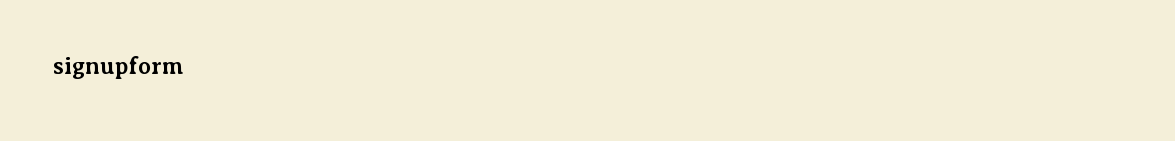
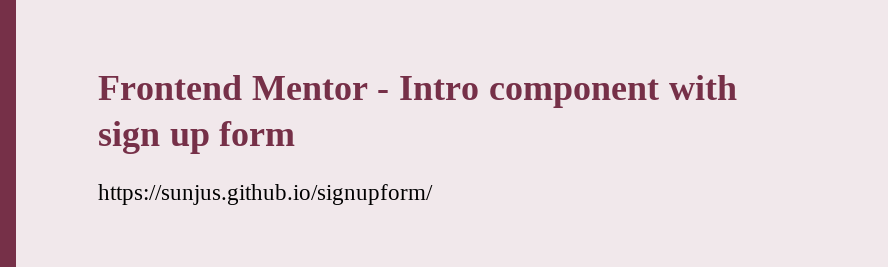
[53,56,184,79] signupform -> [98,75,737,108] [98,121,296,154] [98,184,433,205] Frontend Mentor - Intro component with sign up form // https://sunjus.github.io/signupform/

